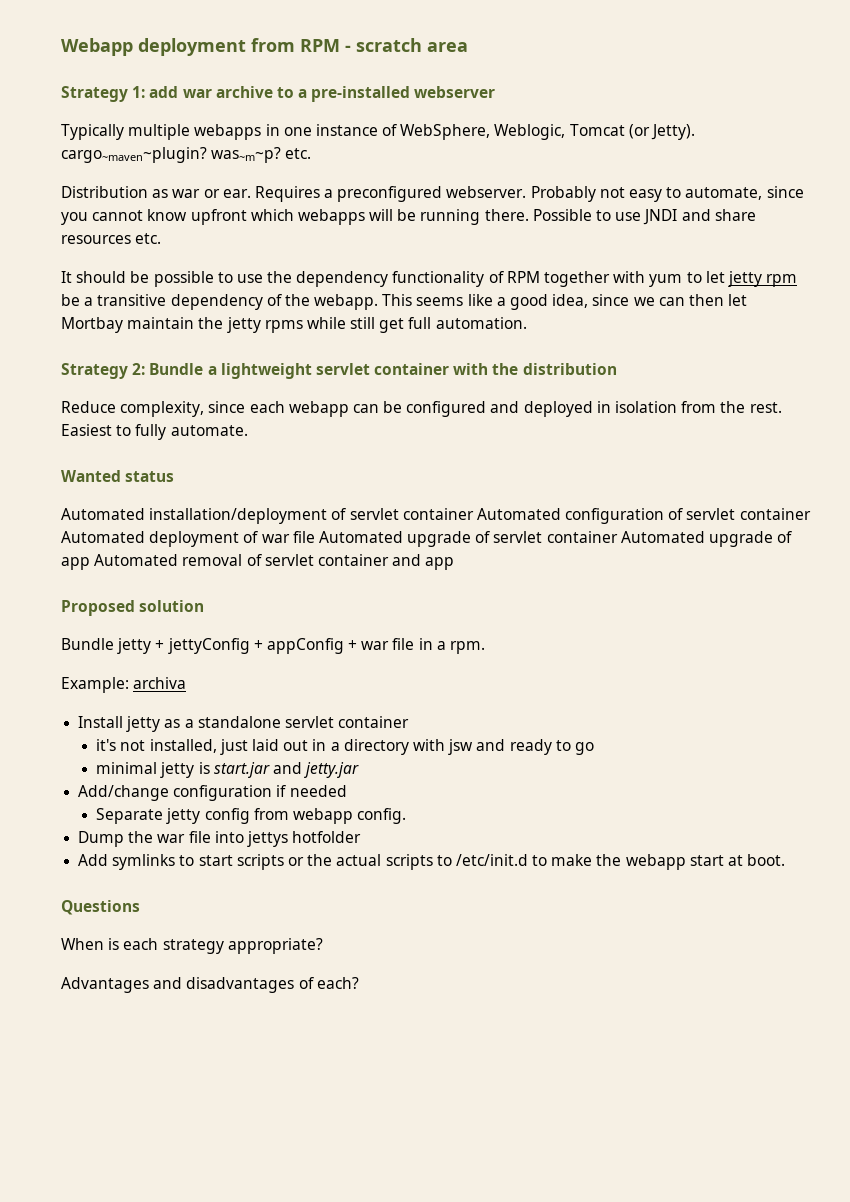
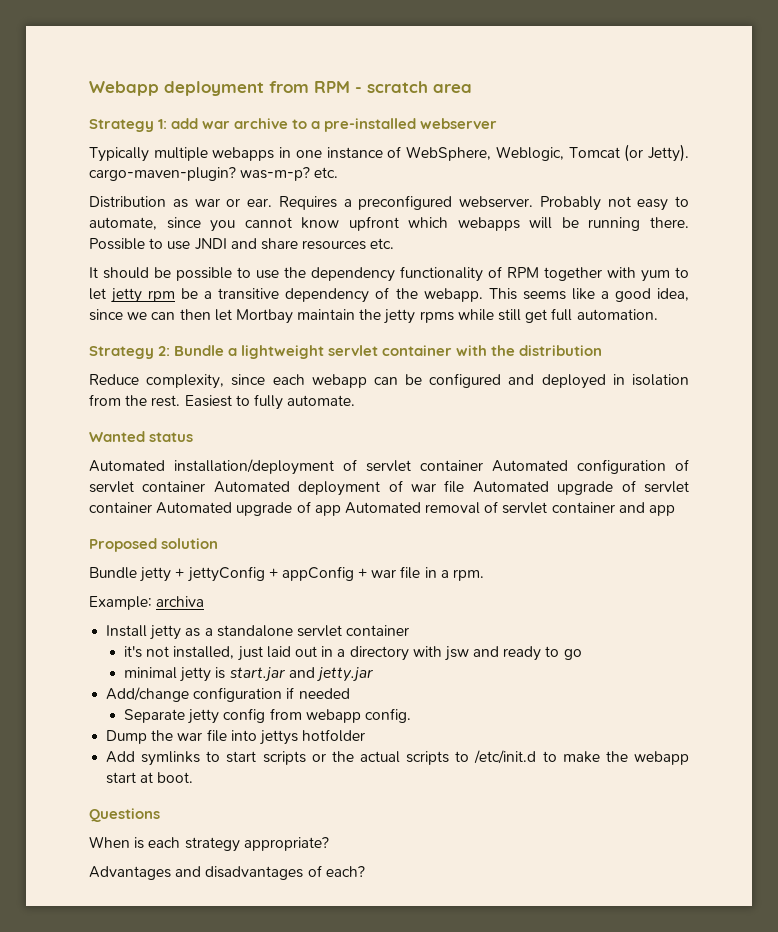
[61,147,282,163] cargo~maven~plugin? was~m~p? -> [89,167,311,181] cargo-maven-plugin? was-m-p?

